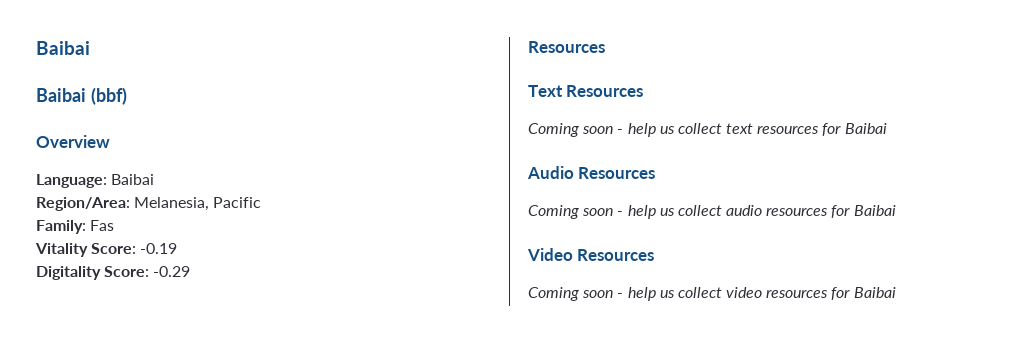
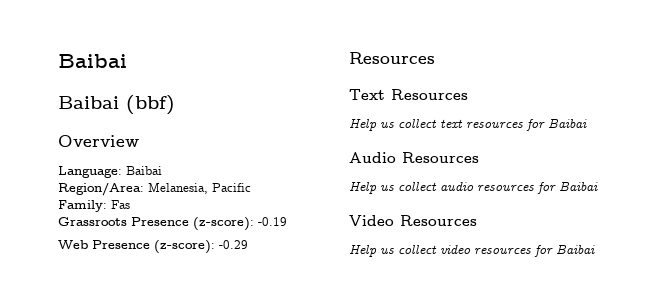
[35,243,178,257] [36,266,150,280] Vitality Score: -0.19 // Digitality Score: -> [58,217,287,231] [58,240,215,254] Grassroots Presence (z-score): -0.19 // Web Presence (z-score):
[528,123,656,137] Coming soon - help -> [349,118,377,131] Help
[528,205,656,219] Coming soon - help -> [349,181,377,194] Help
[528,287,656,301] Coming soon - help -> [349,244,377,257] Help

